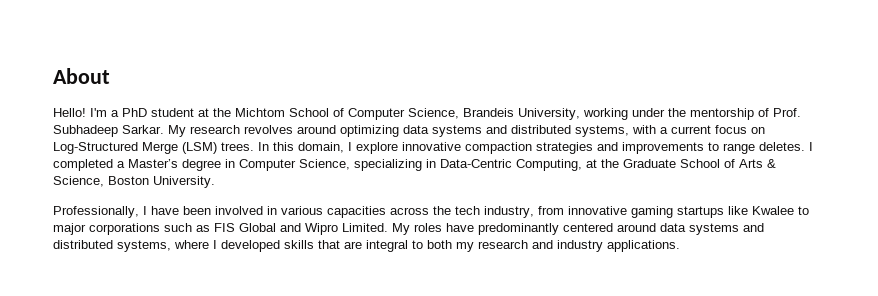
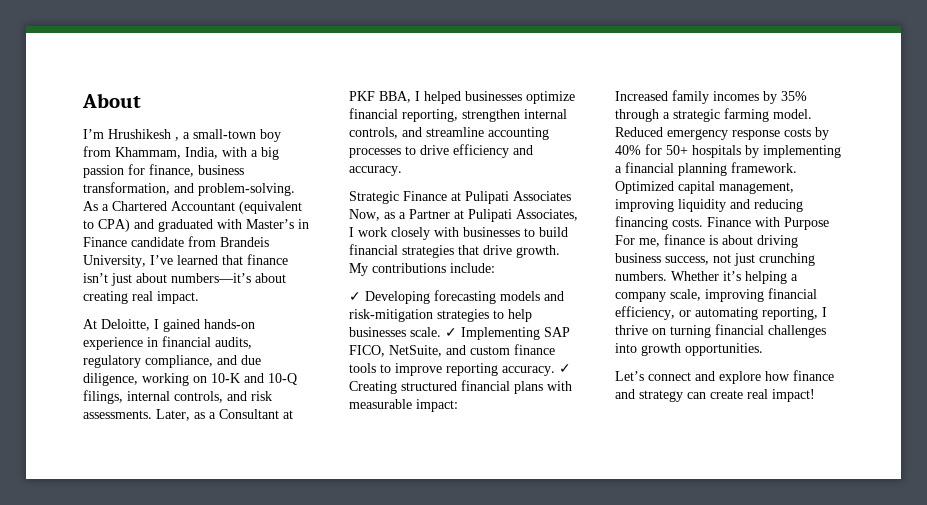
[53,108,801,120] [53,125,765,137] [53,142,813,154] [53,159,776,171] [53,176,215,188] [53,206,809,218] [53,223,764,235] [53,240,680,252] Hello! I'm a PhD student at the Michtom School of Computer Science, Brandeis University, working under the mentorship of Prof. Subhadeep Sarkar. My research revolves around optimizing data systems and distributed systems, with a current focus on Log-Structured Merge (LSM) trees. In this domain, I explore innovative compaction strategies and improvements to range deletes. I completed a Master’s degree in Computer Science, specializing in Data-Centric Computing, at the Graduate School of Arts & Science, Boston University. // Professionally, I have been involved in various capacities across the tech industry, from innovative gaming startups like Kwalee to major corporations such as FIS Global and Wipro Limited. My roles have predominantly centered around data systems and distributed systems, where I developed skills that are integral to both my research and industry applications. -> [83,129,281,142] [83,146,279,160] [83,164,244,178] [83,182,295,196] [83,201,302,214] [83,219,309,232] [83,236,269,247] [83,254,288,268] [83,273,286,286] [83,291,199,304] [83,319,255,332] [83,336,252,350] [83,355,261,368] [83,373,297,386] [83,390,272,404] [83,409,293,421] [349,91,575,104] [349,108,567,122] [349,127,549,140] [349,144,533,158] [349,166,402,176] [349,191,571,204] [349,209,578,222] [349,227,568,240] [349,244,560,258] [349,263,495,276] [349,290,564,304] [349,309,532,322] [349,327,570,340] [349,344,555,357] [349,363,571,376] [349,380,572,394] [349,399,458,412] [615,90,807,104] [615,108,812,122] [615,127,829,140] [615,144,841,158] [615,162,797,176] [615,181,794,194] [615,199,803,212] [615,216,829,230] [615,234,798,248] [615,253,815,266] [615,271,798,284] [615,288,817,302] [615,306,827,320] [615,324,826,338] [615,343,763,356] [615,370,834,384] [615,389,815,402] I’m Hrushikesh , a small-town boy from Khammam, India, with a big passion for finance, business transformation, and problem-solving. As a Chartered Accountant (equivalent to CPA) and graduated with Master’s in Finance candidate from Brandeis University, I’ve learned that finance isn’t just about numbers—it’s about creating real impact. // At Deloitte, I gained hands-on experience in financial audits, regulatory compliance, and due diligence, working on 10-K and 10-Q filings, internal controls, and risk assessments. Later, as a Consultant at PKF BBA, I helped businesses optimize financial reporting, strengthen internal controls, and streamline accounting processes to drive efficiency and accuracy. // Strategic Finance at Pulipati Associates Now, as a Partner at Pulipati Associates, I work closely with businesses to build financial strategies that drive growth. My contributions include: // ✓ Developing forecasting models and risk-mitigation strategies to help businesses scale. ✓ Implementing SAP FICO, NetSuite, and custom finance tools to improve reporting accuracy. ✓ Creating structured financial plans with measurable impact: // Increased family incomes by 35% through a strategic farming model. Reduced emergency response costs by 40% for 50+ hospitals by implementing a financial planning framework. Optimized capital management, improving liquidity and reducing financing costs. Finance with Purpose For me, finance is about driving business success, not just crunching numbers. Whether it’s helping a company scale, improving financial efficiency, or automating reporting, I thrive on turning financial challenges into growth opportunities. // Let’s connect and explore how finance and strategy can create real impact!

